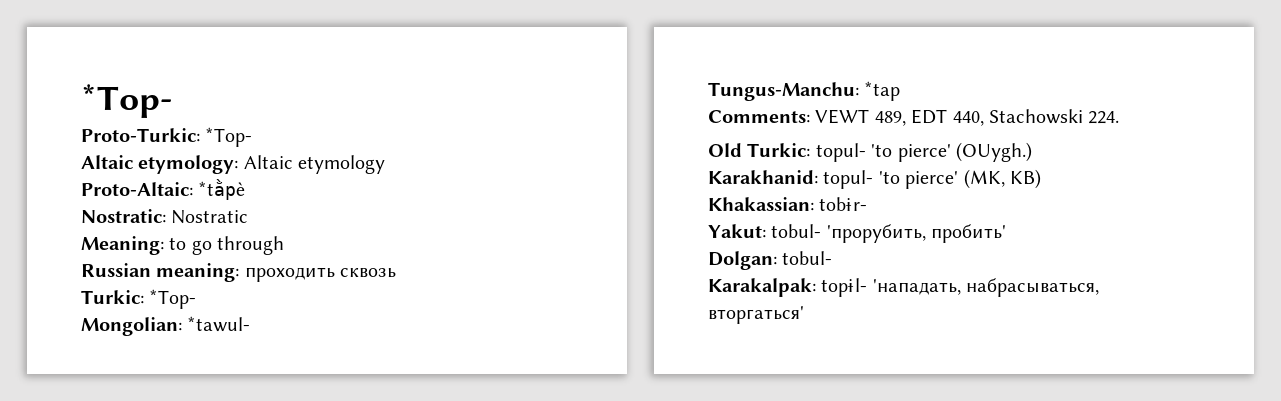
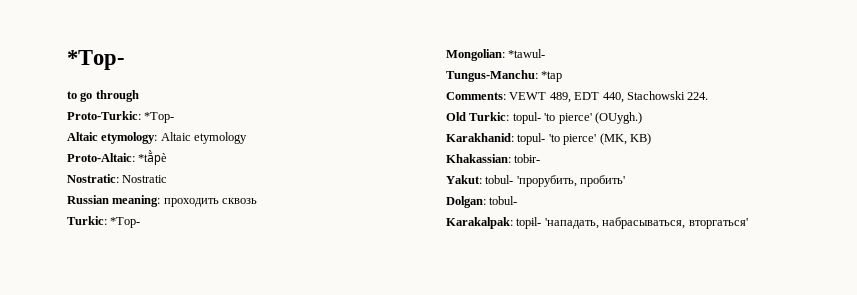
[81,84,172,118] *Top- -> [67,50,125,70] [67,90,139,102] *Top- // to go through
[81,236,285,255] // Meaning: to go through -> (168, 179) none

